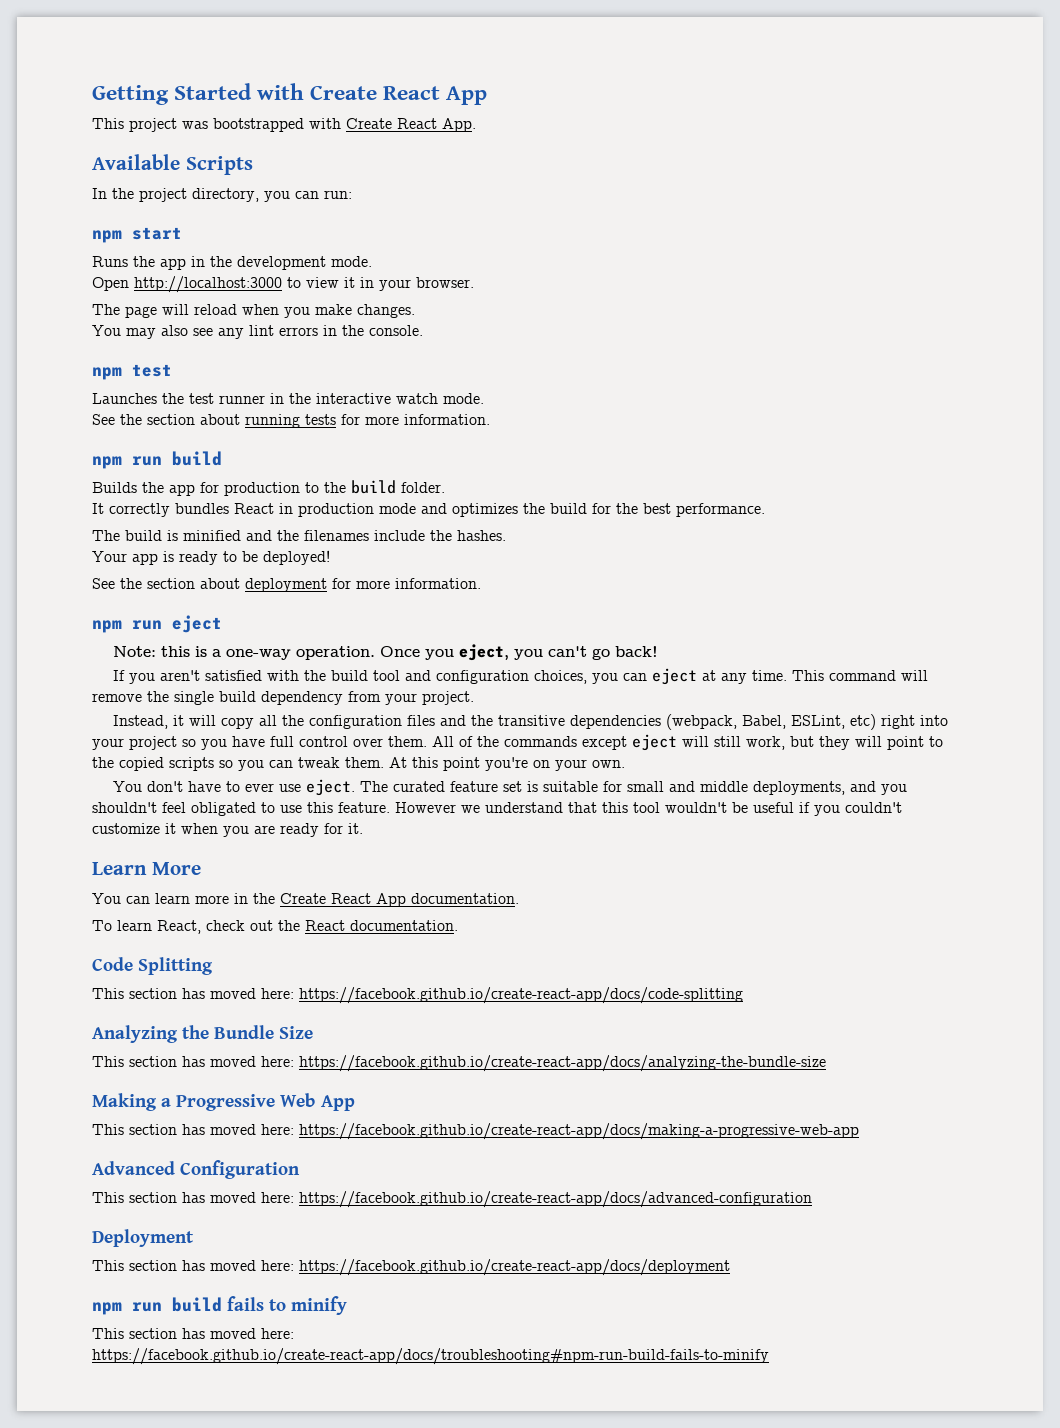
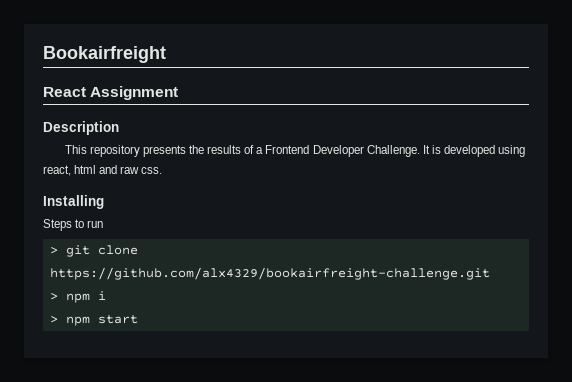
[92,83,488,105] [92,118,476,132] [92,154,253,175] [92,188,352,202] [92,227,182,243] [92,256,372,270] [92,276,474,293] [92,304,415,318] [92,325,423,339] [92,364,172,380] [92,393,484,404] [92,414,490,428] [92,451,222,469] [92,480,445,496] [92,503,765,517] [92,530,506,541] [92,550,330,565] [92,578,481,592] [92,615,222,633] [112,644,658,661] [112,668,928,685] [92,691,474,705] [112,714,948,730] [92,734,943,751] [92,757,625,771] [112,779,907,796] [92,802,902,816] [92,823,363,837] [92,862,201,875] [92,893,519,907] [92,920,458,934] [92,957,214,975] [92,987,743,1004] [92,1025,314,1043] [92,1055,826,1072] [92,1093,355,1111] [92,1123,859,1140] [92,1160,301,1179] [92,1191,812,1208] [92,1229,194,1247] [92,1259,730,1276] [92,1296,348,1315] [92,1328,294,1339] [92,1348,769,1365] Getting Started with Create React App // This project was bootstrapped with Create React App. // Available Scripts // In the project directory, you can run: // npm start // Runs the app in the development mode. // Open http://localhost:3000 to view it in your browser. // The page will reload when you make changes. // You may also see any lint errors in the console. // npm test // Launches the test runner in the interactive watch mode. // See the section about running tests for more information. // npm run build // Builds the app for production to the build folder. // It correctly bundles React in production mode and optimizes the build for the best performance. // The build is minified and the filenames include the hashes. // Your app is ready to be deployed! // See the section about deployment for more information. // npm run eject // Note: this is a one-way operation. Once you eject, you can't go back! // If you aren't satisfied with the build tool and configuration choices, you can eject at any time. This command will remove the single build dependency from your project. // Instead, it will copy all the configuration files and the transitive dependencies (webpack, Babel, ESLint, etc) right into your project so you have full control over them. All of the commands except eject will still work, but they will point to the copied scripts so you can tweak them. At this point you're on your own. // You don't have to ever use eject. The curated feature set is suitable for small and middle deployments, and you shouldn't feel obligated to use this feature. However we understand that this tool wouldn't be useful if you couldn't customize it when you are ready for it. // Learn More // You can learn more in the Create React App documentation. // To learn React, check out the React documentation. // Code Splitting // This section has moved here: https://facebook.github.io/create-react-app/docs/code-splitting // Analyzing the Bundle Size // This section has moved here: https://facebook.github.io/create-react-app/docs/analyzing-the-bundle-size // Making a Progressive Web App // This section has moved here: https://facebook.github.io/create-react-app/docs/making-a-progressive-web-app // Advanced Configuration // This section has moved here: https://facebook.github.io/create-react-app/docs/advanced-configuration // Deployment // This section has moved here: https://facebook.github.io/create-react-app/docs/deployment // npm run build fails to minify // This section has moved here: https://facebook.github.io/create-react-app/docs/troubleshooting#npm-run-build-fails-to-minify -> [43,46,166,63] [43,86,179,100] [43,121,119,135] [64,145,526,157] [43,165,163,176] [43,195,104,209] [43,219,104,231] [49,245,138,257] [49,267,490,280] [49,291,106,303] [49,315,138,326] Bookairfreight // React Assignment // Description // This repository presents the results of a Frontend Developer Challenge. It is developed using react, html and raw css. // Installing // Steps to run // > git clone https://github.com/alx4329/bookairfreight-challenge.git // > npm i // > npm start

